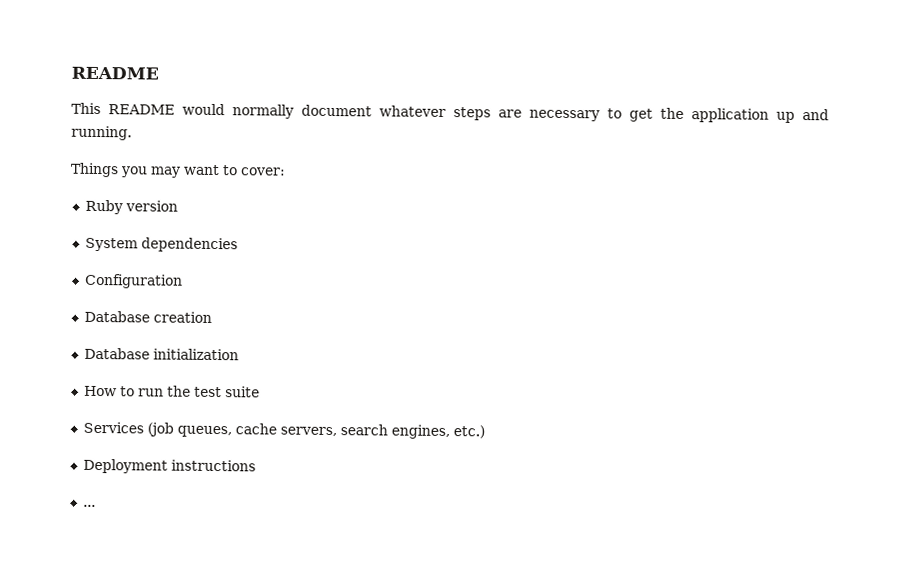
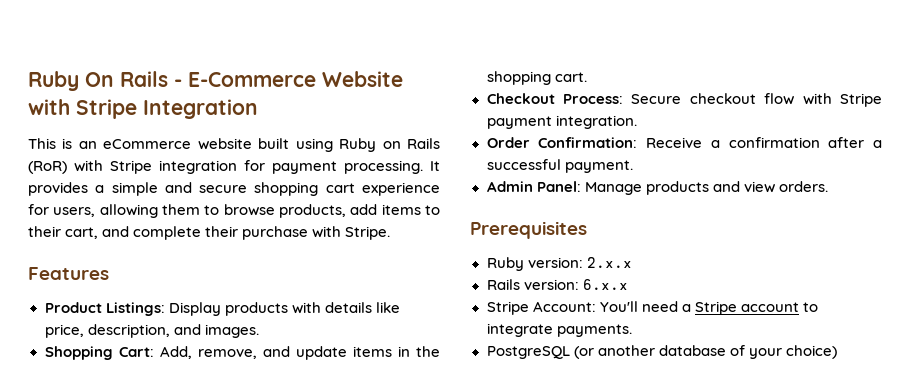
[71,66,159,80] [71,102,829,123] [71,125,132,141] [70,162,286,178] [84,199,178,215] [84,237,238,253] [84,273,183,289] [83,310,212,323] [83,347,239,361] [83,385,260,398] [82,421,485,440] [82,458,256,474] [82,504,96,507] README // This README would normally document whatever steps are necessary to get the application up and running. // Things you may want to cover: // Ruby version // System dependencies // Configuration // Database creation // Database initialization // How to run the test suite // Services (job queues, cache servers, search engines, etc.) // Deployment instructions // ... -> [28,71,403,91] [28,99,258,119] [28,138,441,152] [28,160,440,174] [28,182,440,196] [28,204,440,218] [28,226,391,240] [28,267,109,280] [44,302,400,316] [44,324,259,338] [44,346,440,360] [486,71,587,85] [486,93,883,107] [486,115,637,129] [486,137,882,148] [486,159,633,173] [486,181,828,195] [470,221,587,239] [486,257,632,271] [486,279,628,290] [486,301,818,315] [486,323,632,337] [486,345,837,359] Ruby On Rails - E-Commerce Website with Stripe Integration // This is an eCommerce website built using Ruby on Rails (RoR) with Stripe integration for payment processing. It provides a simple and secure shopping cart experience for users, allowing them to browse products, add items to their cart, and complete their purchase with Stripe. // Features // Product Listings: Display products with details like price, description, and images. // Shopping Cart: Add, remove, and update items in the shopping cart. // Checkout Process: Secure checkout flow with Stripe payment integration. // Order Confirmation: Receive a confirmation after a successful payment. // Admin Panel: Manage products and view orders. // Prerequisites // Ruby version: 2.x.x // Rails version: 6.x.x // Stripe Account: You'll need a Stripe account to integrate payments. // PostgreSQL (or another database of your choice)

